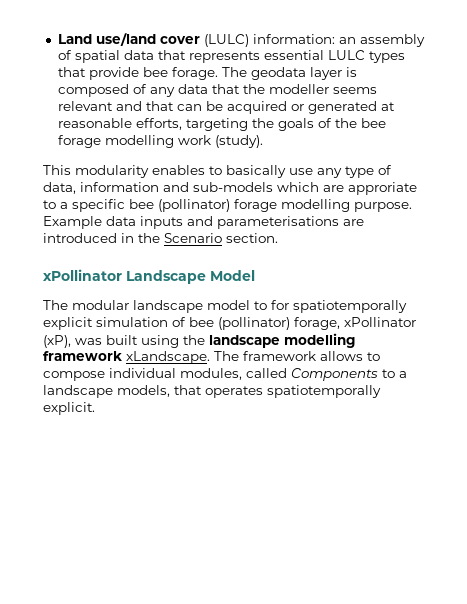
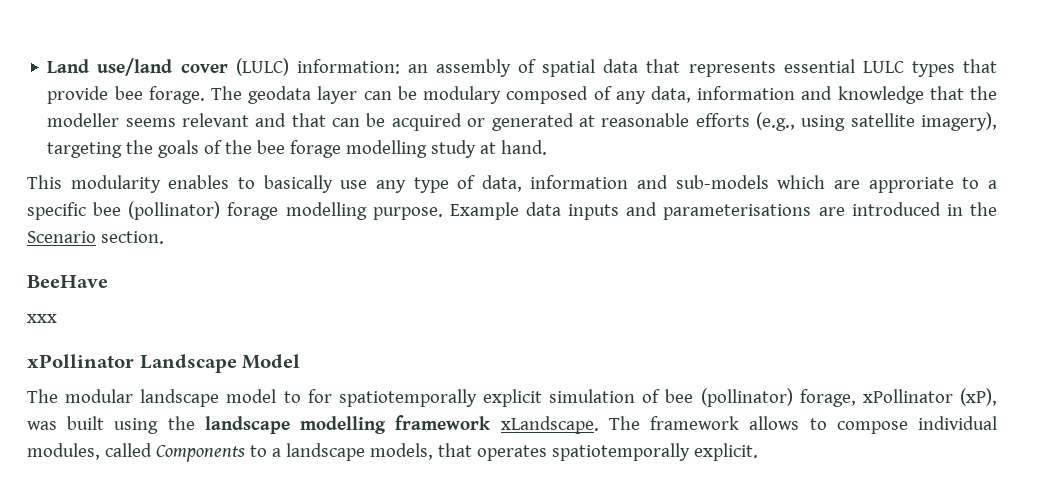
[345,67,357,77] [57,84,208,97] is composed of any data -> [363,86,924,104] can be modulary composed of any data, information and knowledge
[135,118,182,130] efforts, -> [695,112,997,131] efforts (e.g., using satellite imagery),
[177,135,263,148] work (study). -> [431,140,548,158] study at hand.
(278, 238) none -> [27,275,108,288] [27,314,57,323] // BeeHave // xxx

